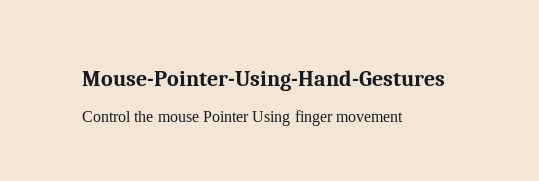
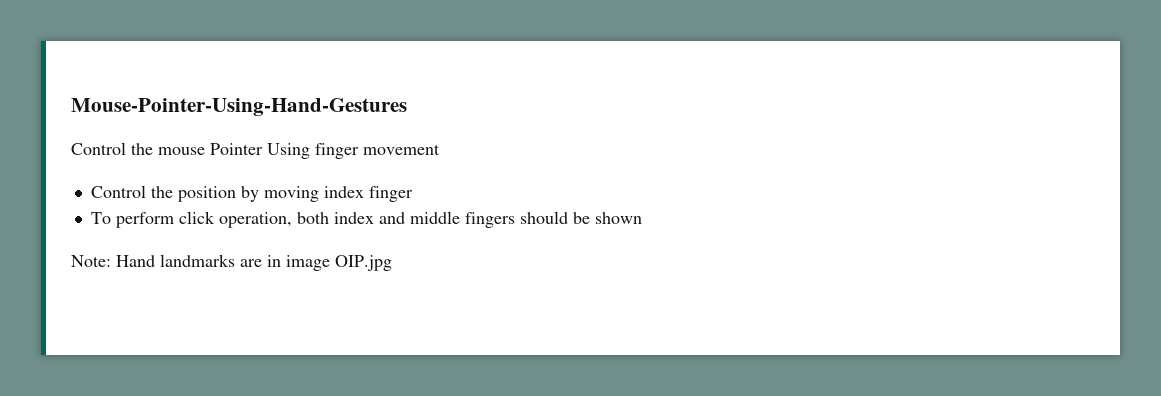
(403, 117) none -> [90,185,413,202] [90,211,642,228] [71,254,392,271] // Control the position by moving index finger // To perform click operation, both index and middle fingers should be shown // Note: Hand landmarks are in image OIP.jpg

